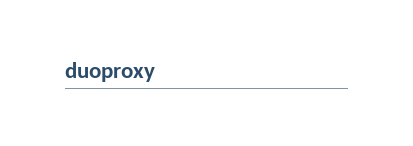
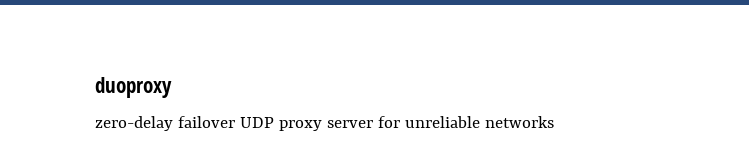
(155, 72) none -> [95,116,554,131] // zero-delay failover UDP proxy server for unreliable networks

